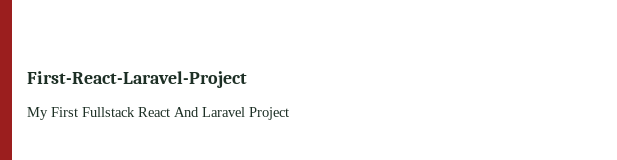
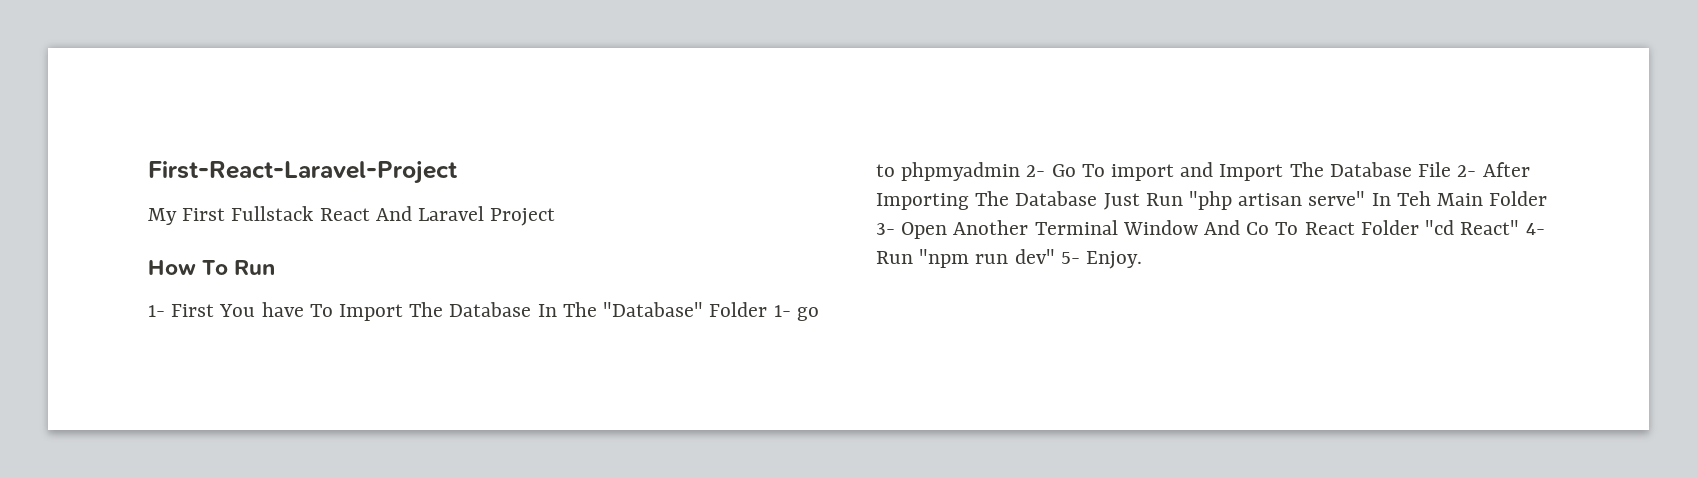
(289, 113) none -> [148,260,276,275] [148,302,819,321] [876,162,1530,181] [876,191,1548,210] [876,220,1545,239] [876,249,1143,269] // How To Run // 1- First You have To Import The Database In The "Database" Folder 1- go to phpmyadmin 2- Go To import and Import The Database File 2- After Importing The Database Just Run "php artisan serve" In Teh Main Folder 3- Open Another Terminal Window And Co To React Folder "cd React" 4- Run "npm run dev" 5- Enjoy.

